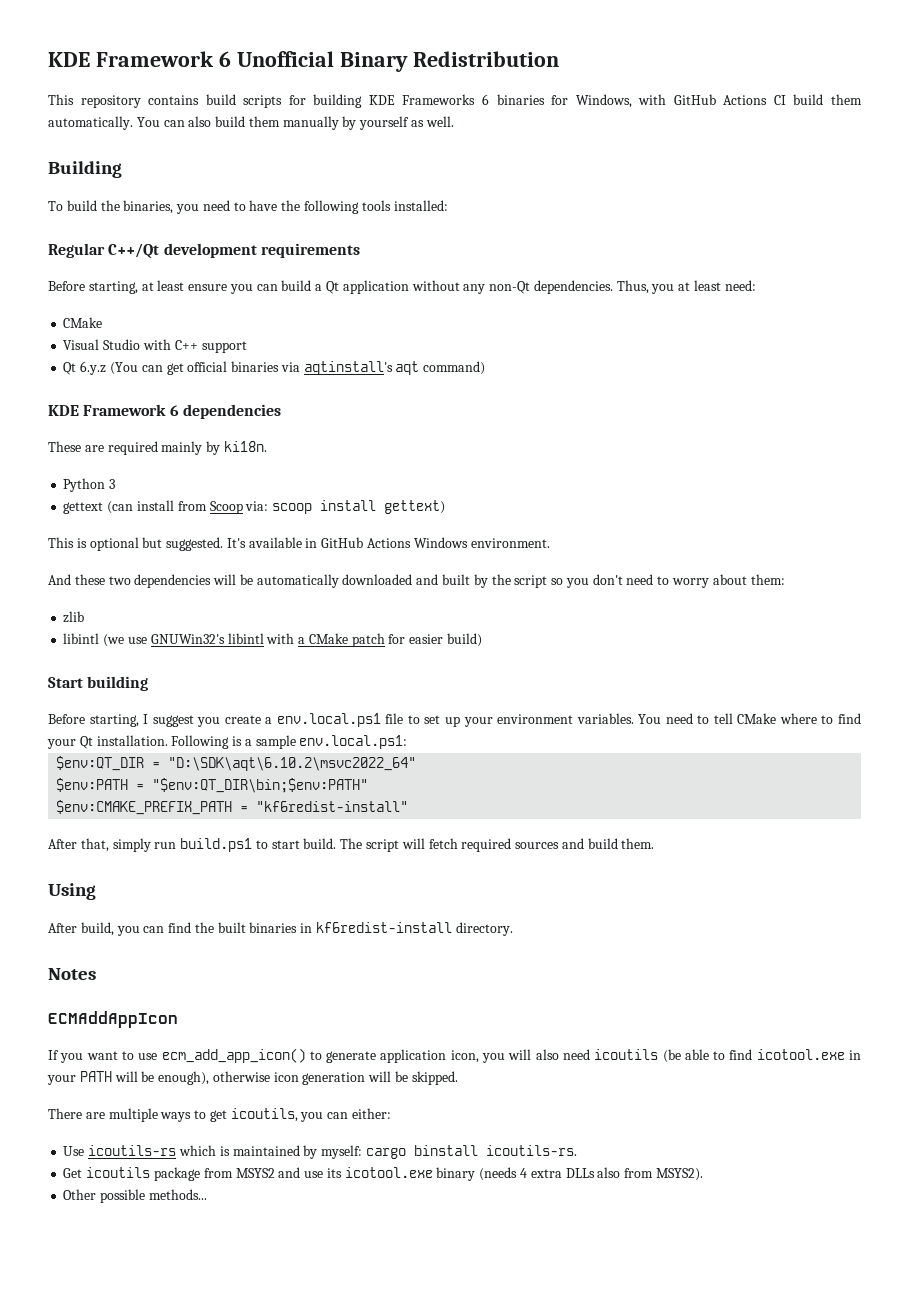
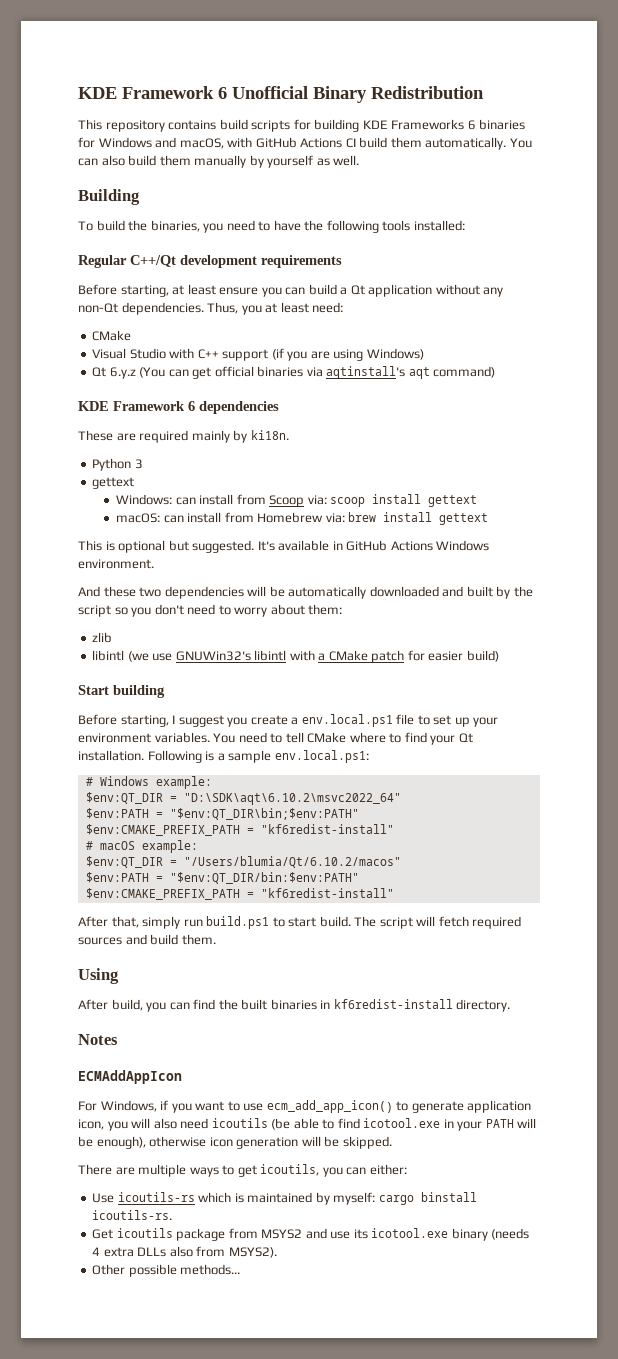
[575,94,632,108] Windows, -> [98,137,224,149] Windows and macOS,
(247, 347) none -> [271,348,424,361] (if you are using Windows)
[107,501,134,514] (can -> [116,494,196,505] // Windows: can
[384,500,446,514] gettext) -> [428,495,478,507] [116,512,489,525] gettext // macOS: can install from Homebrew via: brew install gettext
(408, 742) none -> [85,776,212,789] // # Windows example:
(409, 806) none -> [85,840,198,853] [85,856,401,868] [85,872,359,884] [85,888,394,900] // # macOS example: // $env:QT_DIR = "/Users/blumia/Qt/6.10.2/macos" // $env:PATH = "$env:QT_DIR/bin:$env:PATH" // $env:CMAKE_PREFIX_PATH = "kf6redist-install"
[48,1050,59,1060] If -> [78,1100,169,1112] For Windows, if

